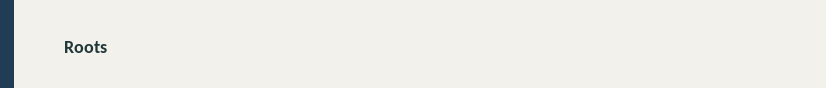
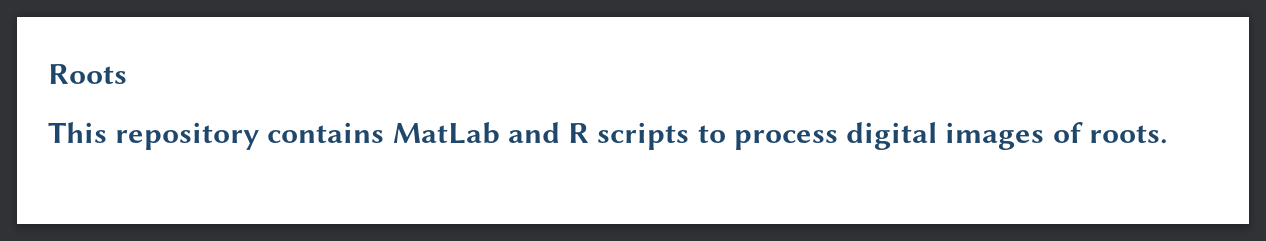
(107, 47) none -> [48,122,1168,150] // This repository contains MatLab and R scripts to process digital images of roots.

